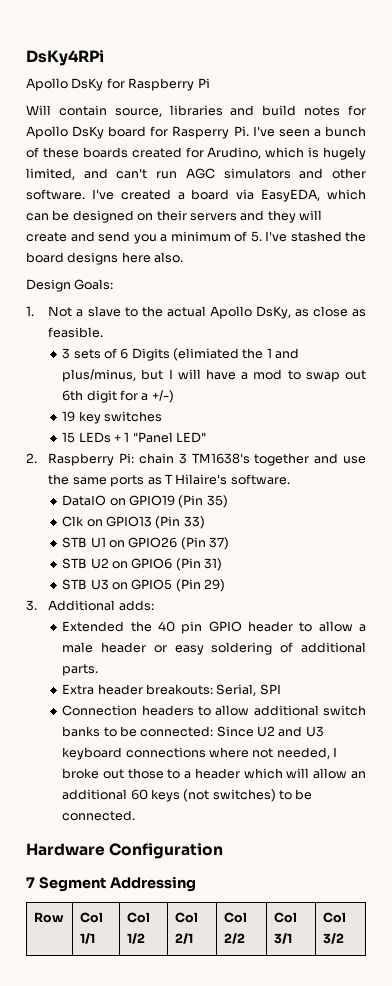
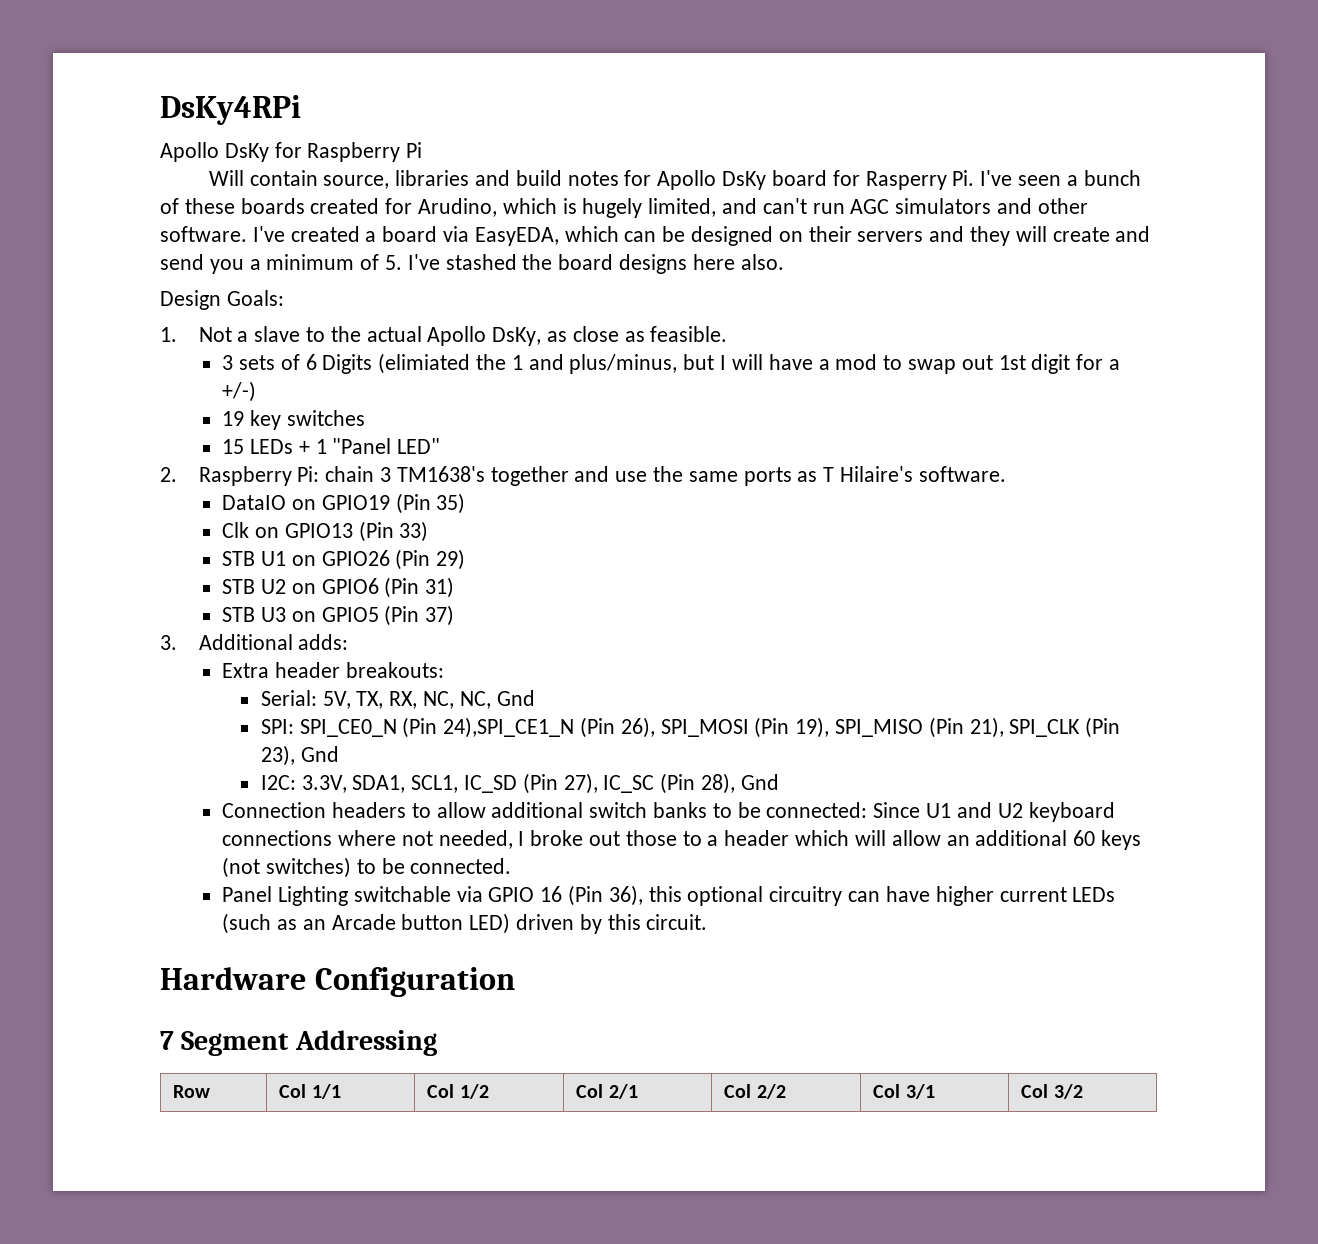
[62,390,84,401] 6th -> [998,355,1026,370] 1st
[209,537,230,550] 37) -> [436,549,466,570] 29)
[204,579,226,592] 29) -> [425,605,455,626] 37)
[62,621,366,634] [62,642,366,655] [62,664,99,676] [62,684,281,696] Extended the 40 pin GPIO header to allow a male header or easy soldering of additional parts. // Extra header breakouts: Serial, SPI -> [222,662,444,678] [260,690,535,709] [260,717,1121,738] [260,745,339,766] [260,773,779,794] Extra header breakouts: // Serial: 5V, TX, RX, NC, NC, Gnd // SPI: SPI_CE0_N (Pin 24),SPI_CE1_N (Pin 26), SPI_MOSI (Pin 19), SPI_MISO (Pin 21), SPI_CLK (Pin 23), Gnd // I2C: 3.3V, SDA1, SCL1, IC_SD (Pin 27), IC_SC (Pin 28), Gnd
[257,726,324,737] U2 and U3 -> [926,802,1023,818] U1 and U2
(136, 815) none -> [222,885,1116,906] [222,913,708,934] // Panel Lighting switchable via GPIO 16 (Pin 36), this optional circuitry can have higher current LEDs (such as an Arcade button LED) driven by this circuit.

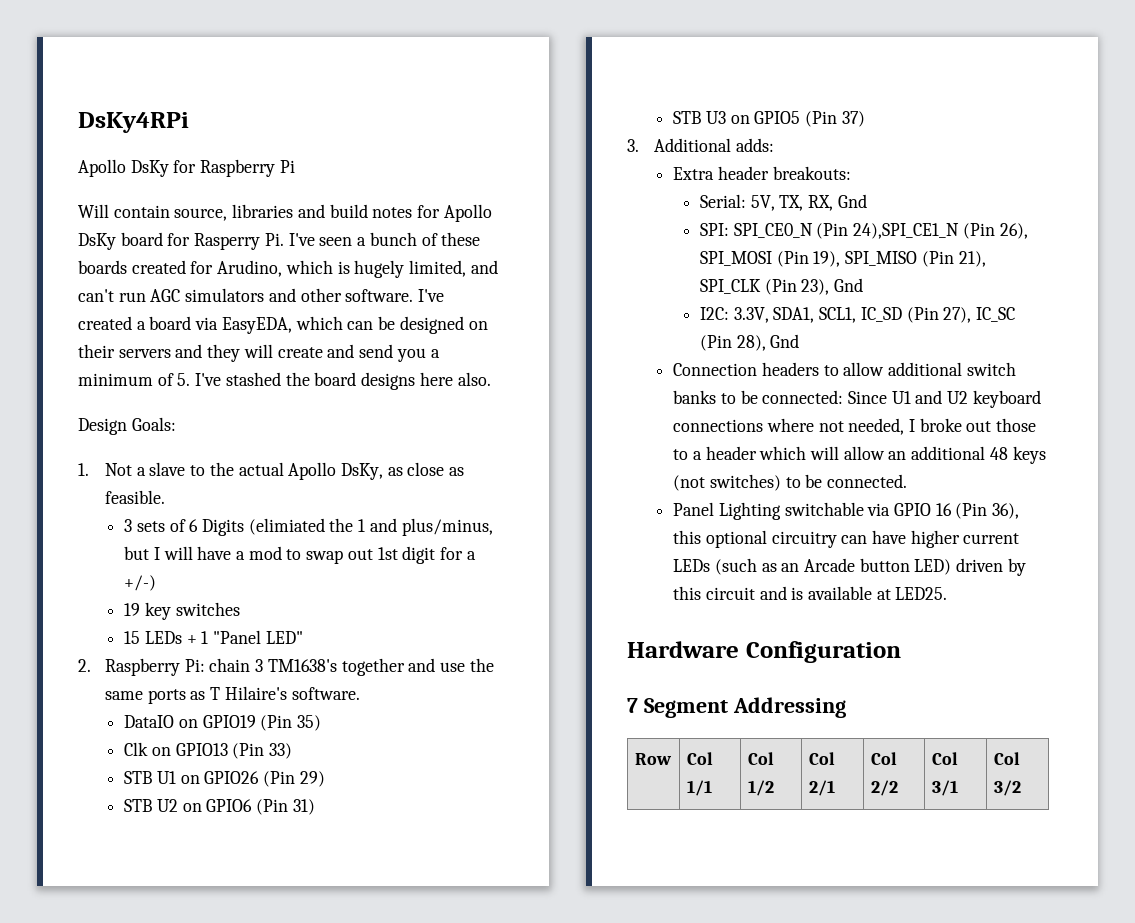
[423,691,491,709] NC, NC, -> (834, 203) none
[1073,830,1096,846] 60 -> [989,447,1008,460] 48
[646,914,708,930] circuit. -> [705,586,948,600] circuit and is available at LED25.

